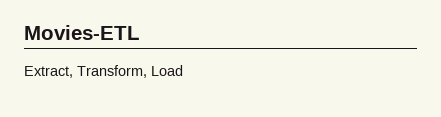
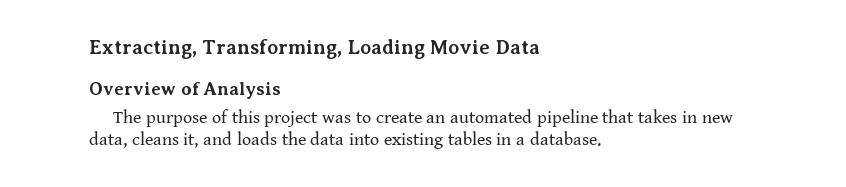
[24,25,140,40] [24,65,183,78] Movies-ETL // Extract, Transform, Load -> [89,39,540,59] [89,82,281,99] [113,109,733,127] [89,131,601,149] Extracting, Transforming, Loading Movie Data // Overview of Analysis // The purpose of this project was to create an automated pipeline that takes in new data, cleans it, and loads the data into existing tables in a database.

